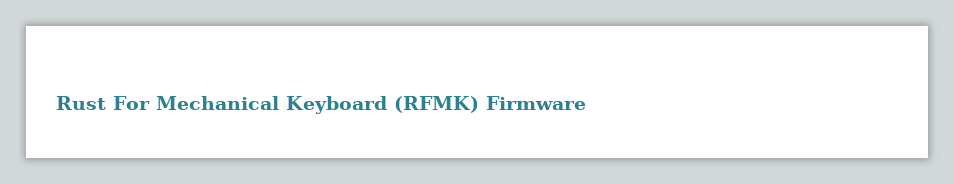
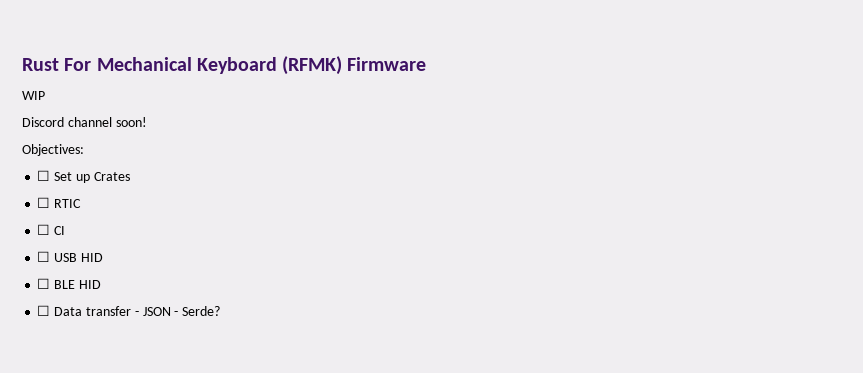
(586, 103) none -> [22,91,45,100] [22,117,147,127] [22,144,84,156] [37,170,130,183] [37,197,82,208] [37,224,66,235] [37,251,103,262] [37,278,101,289] [37,305,221,316] // WIP // Discord channel soon! // Objectives: // ☐ Set up Crates // ☐ RTIC // ☐ CI // ☐ USB HID // ☐ BLE HID // ☐ Data transfer - JSON - Serde?

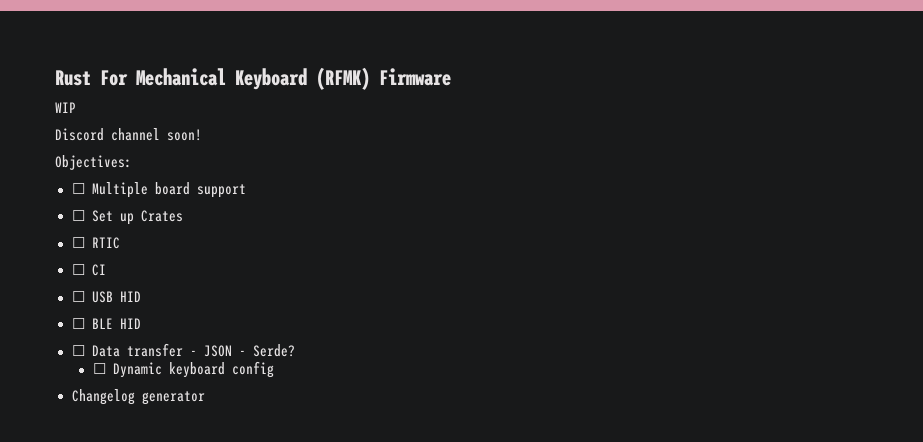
(84, 150) none -> [71,182,246,198] // ☐ Multiple board support
(221, 311) none -> [92,361,274,378] [71,389,205,405] // ☐ Dynamic keyboard config // Changelog generator

